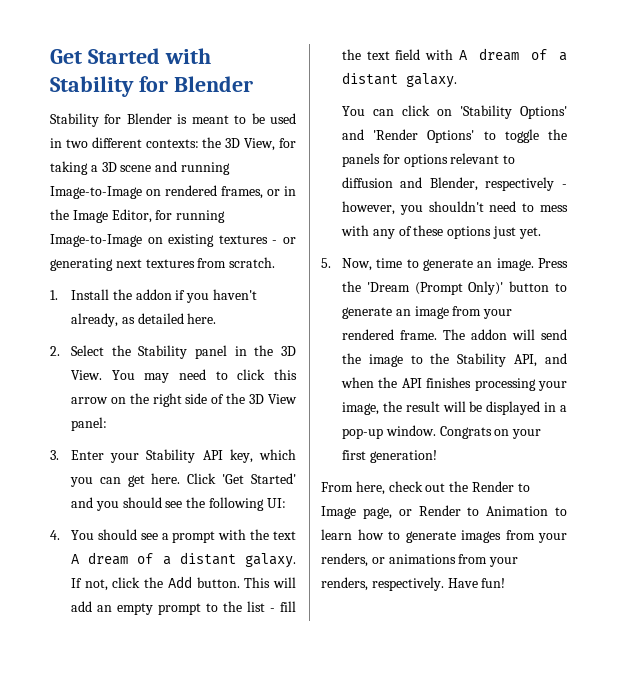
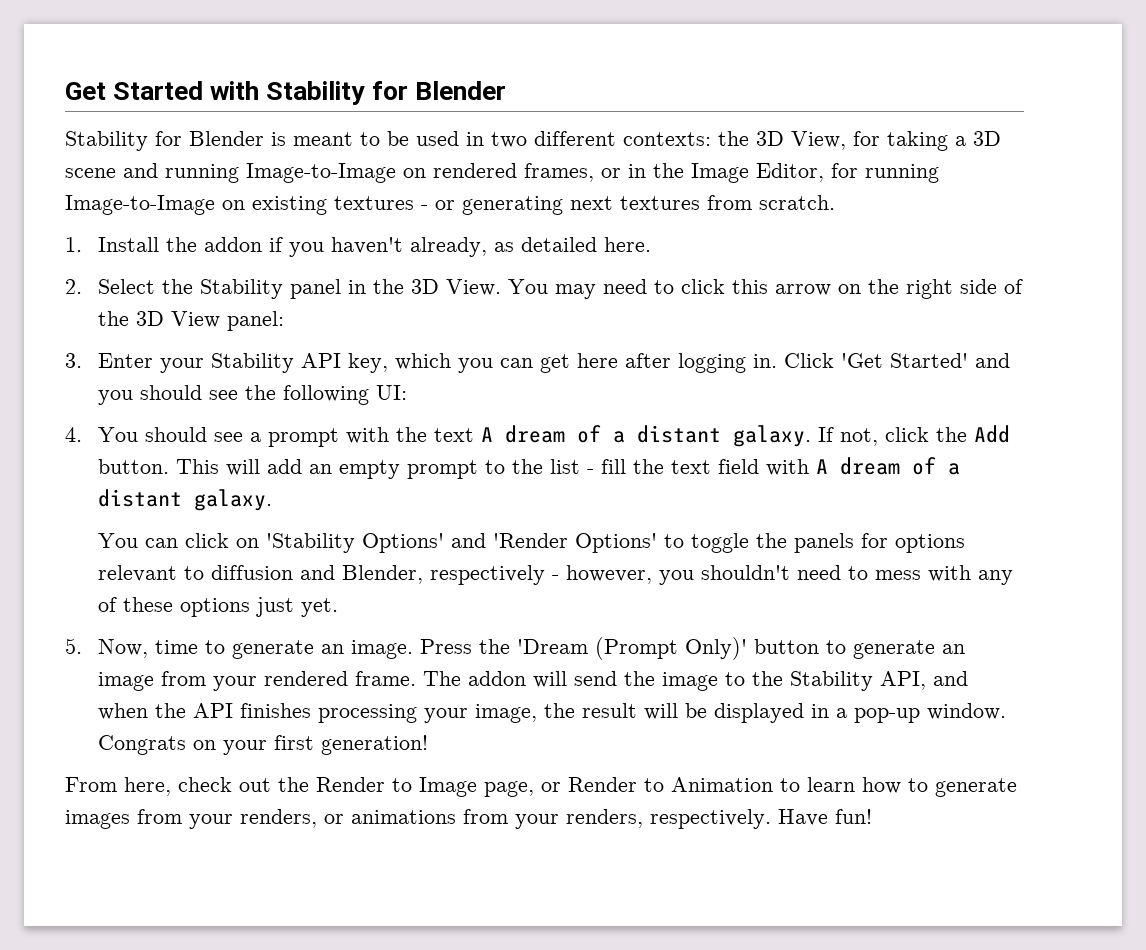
[151,473,181,484] here. -> [576,353,777,373] here after logging in.

